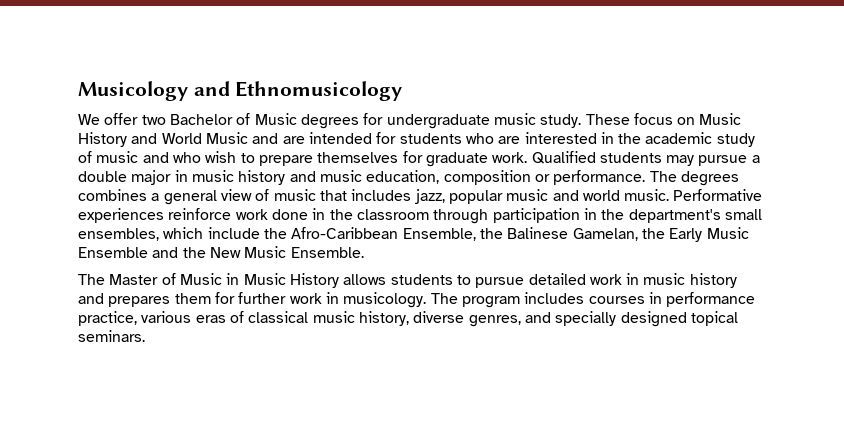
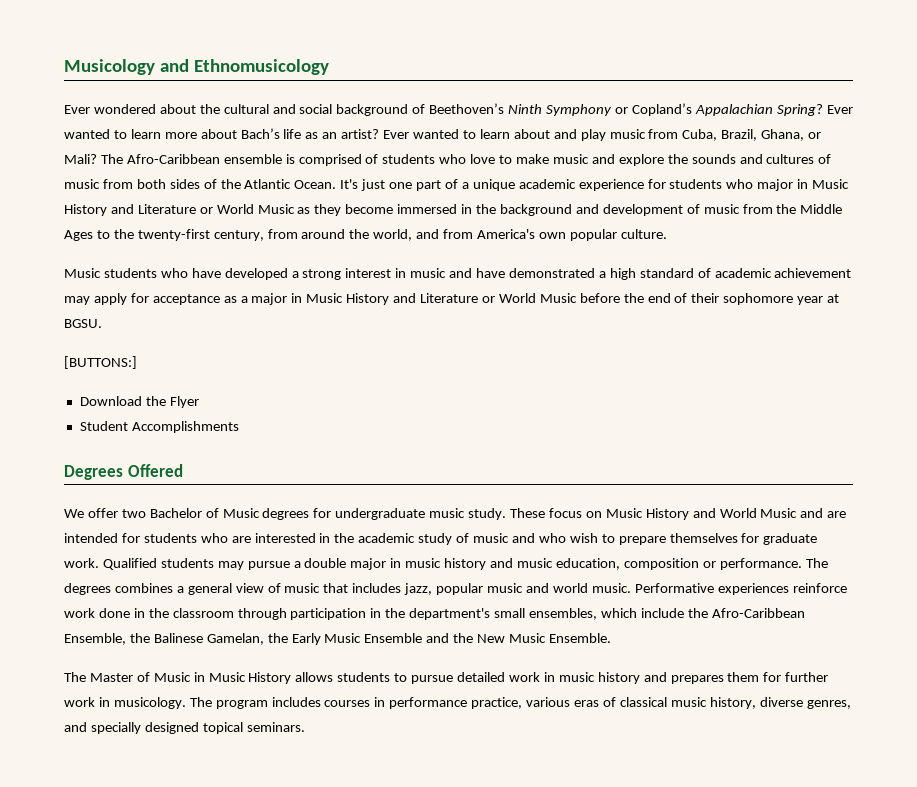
(403, 91) none -> [64,103,853,116] [64,128,822,141] [64,154,832,166] [64,179,850,191] [64,204,843,216] [64,229,667,241] [64,268,852,280] [64,293,840,305] [64,319,102,328] [64,356,137,369] [79,396,199,408] [79,421,239,433] [64,464,183,480] // Ever wondered about the cultural and social background of Beethoven’s Ninth Symphony or Copland’s Appalachian Spring? Ever wanted to learn more about Bach’s life as an artist? Ever wanted to learn about and play music from Cuba, Brazil, Ghana, or Mali? The Afro-Caribbean ensemble is comprised of students who love to make music and explore the sounds and cultures of music from both sides of the Atlantic Ocean. It's just one part of a unique academic experience for students who major in Music History and Literature or World Music as they become immersed in the background and development of music from the Middle Ages to the twenty-first century, from around the world, and from America's own popular culture. // Music students who have developed a strong interest in music and have demonstrated a high standard of academic achievement may apply for acceptance as a major in Music History and Literature or World Music before the end of their sophomore year at BGSU. // [BUTTONS:] // Download the Flyer // Student Accomplishments // Degrees Offered

